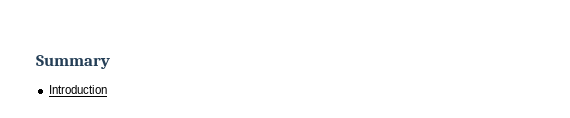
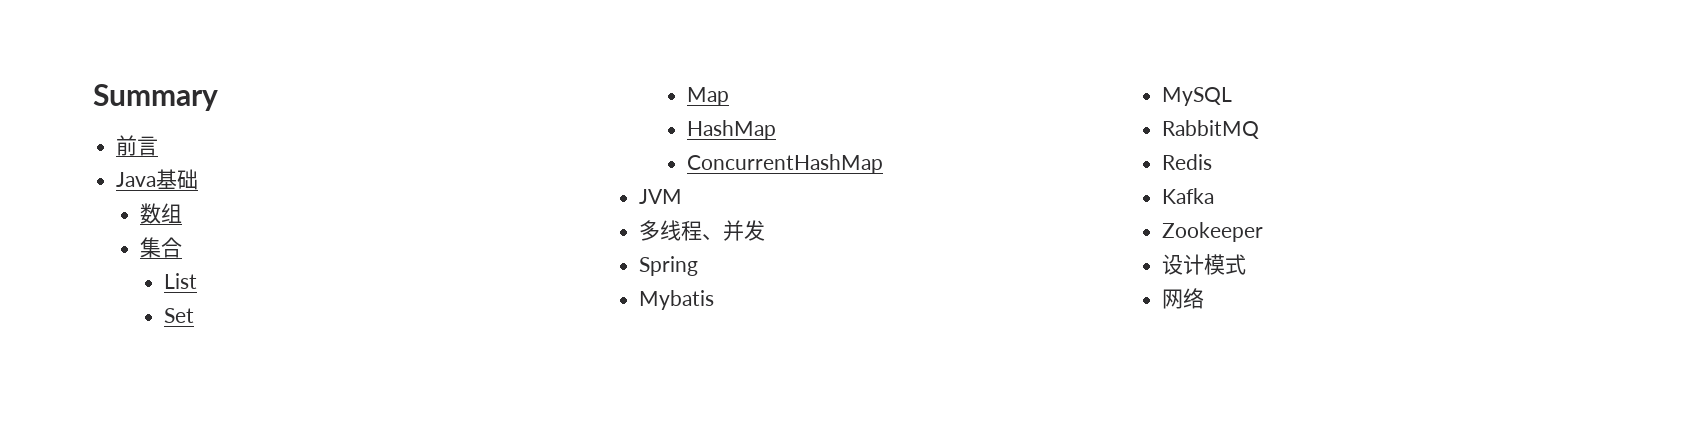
[48,85,107,94] Introduction -> [116,135,159,156] [116,169,199,190] [140,203,183,224] [140,237,183,258] [164,273,198,289] [164,308,195,323] [687,87,730,106] [687,120,777,140] [687,154,884,174] [639,189,683,204] [639,220,766,241] [639,256,699,276] [639,290,715,310] [1162,87,1233,106] [1162,120,1260,139] [1162,154,1213,170] [1162,188,1215,204] [1162,222,1264,242] [1162,254,1247,275] [1162,288,1205,309] 前言 // Java基础 // 数组 // 集合 // List // Set // Map // HashMap // ConcurrentHashMap // JVM // 多线程、并发 // Spring // Mybatis // MySQL // RabbitMQ // Redis // Kafka // Zookeeper // 设计模式 // 网络

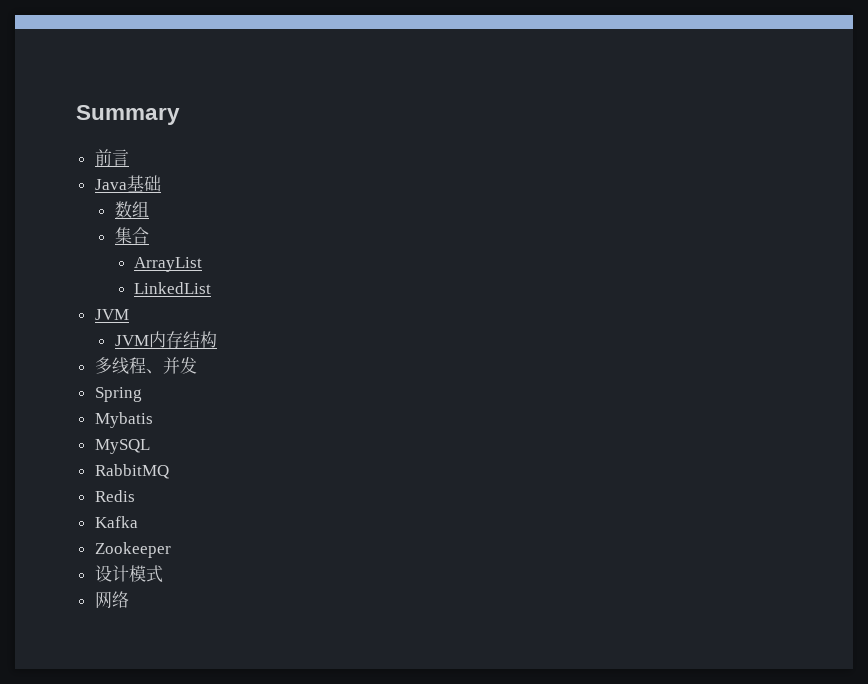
[164,273,198,289] [164,308,195,323] [687,87,730,106] [687,120,777,140] [687,154,884,174] [639,189,683,204] List // Set // Map // HashMap // ConcurrentHashMap // JVM -> [134,257,203,272] [134,282,212,294] [94,309,129,320] [114,331,217,348] ArrayList // LinkedList // JVM // JVM内存结构

